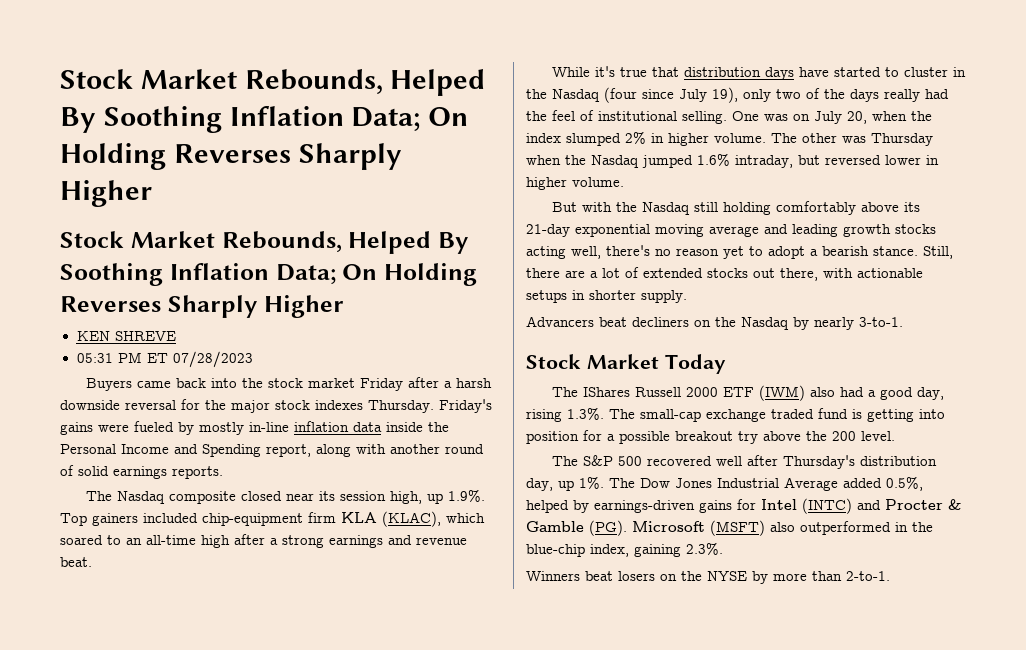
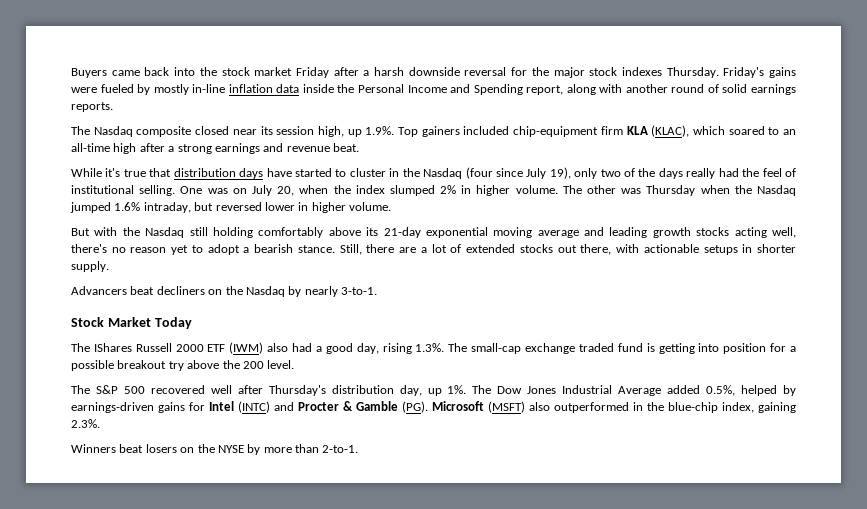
[60,69,486,96] [60,106,469,133] [60,143,402,170] [60,180,152,207] [60,231,468,254] [60,263,477,286] [60,295,344,318] [76,331,176,341] [76,351,253,368] Stock Market Rebounds, Helped By Soothing Inflation Data; On Holding Reverses Sharply Higher // Stock Market Rebounds, Helped By Soothing Inflation Data; On Holding Reverses Sharply Higher // KEN SHREVE // 05:31 PM ET 07/28/2023 // -> (71, 73) none

